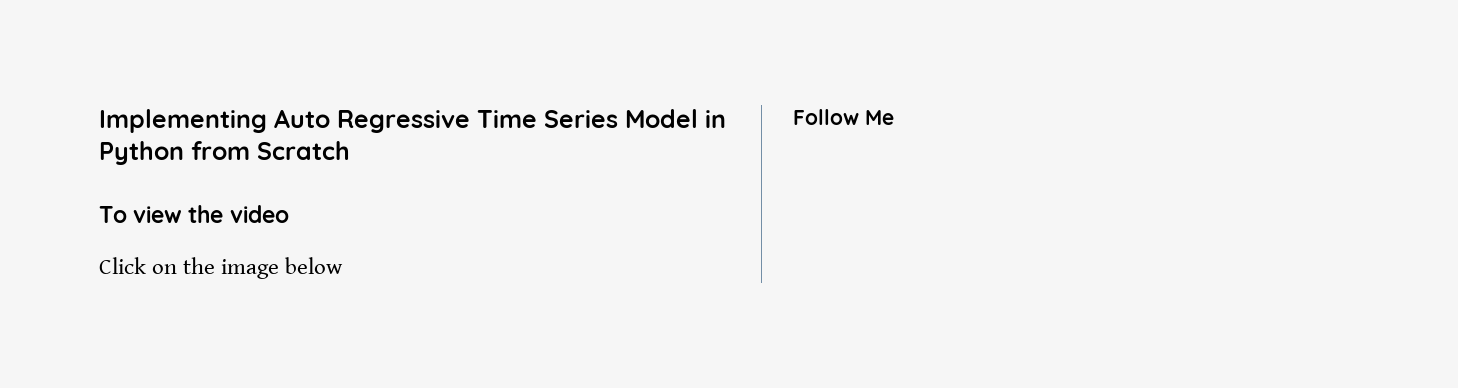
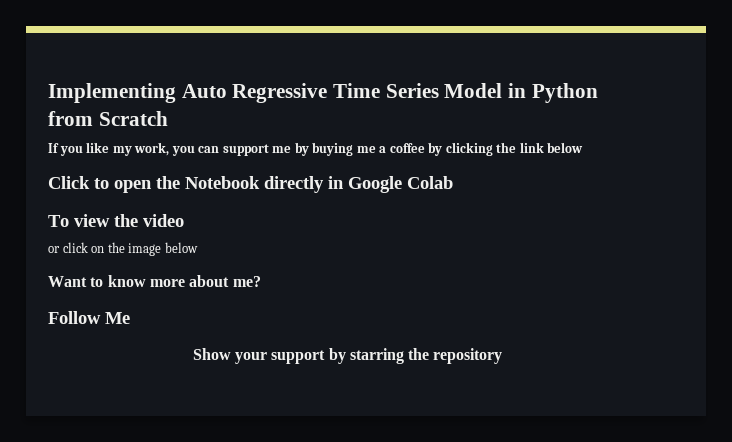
(350, 150) none -> [48,142,584,156] [48,176,453,193] // If you like my work, you can support me by buying me a coffee by clicking the link below // Click to open the Notebook directly in Google Colab
[99,257,146,274] Click -> [48,242,88,253] or click
[793,109,894,125] Follow Me -> [48,275,261,287] [48,311,130,324] [192,348,503,364] Want to know more about me? // Follow Me // Show your support by starring the repository

